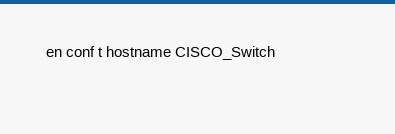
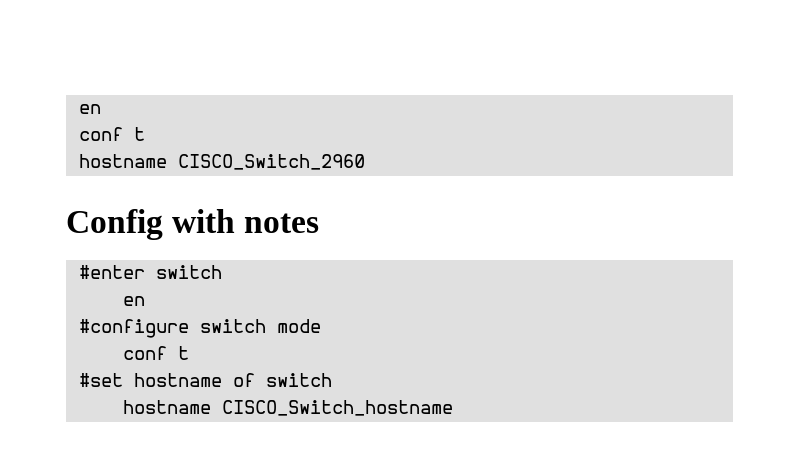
[46,46,276,60] en conf t hostname CISCO_Switch -> [78,104,101,114] [78,127,145,141] [78,154,365,170] [66,209,320,240] [78,265,222,279] [122,296,145,306] [78,319,321,338] [122,346,189,360] [78,373,332,387] [122,400,453,416] en // conf t // hostname CISCO_Switch_2960 // Config with notes // #enter switch // en // #configure switch mode // conf t // #set hostname of switch // hostname CISCO_Switch_hostname

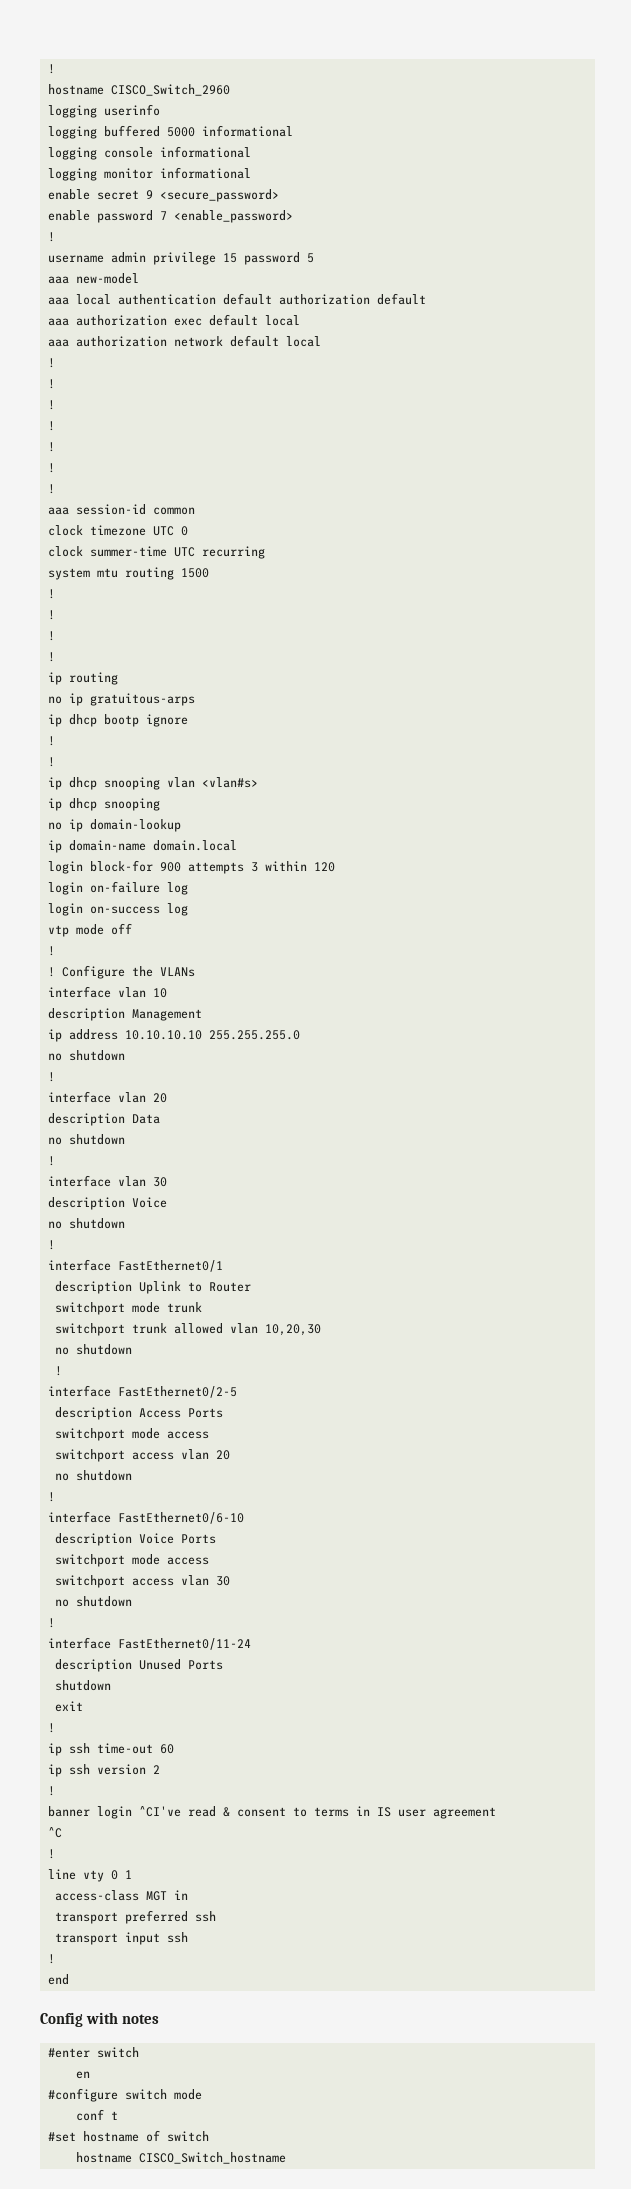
[78,104,101,114] [78,127,145,141] en // conf t -> [47,64,55,74] !
(365, 162) none -> [47,104,160,118] [47,125,293,139] [47,146,251,160] [47,167,251,181] [47,189,279,202] [47,210,293,223] [47,232,55,242] [47,252,314,265] [47,273,139,284] [47,293,426,305] [47,314,300,326] [47,335,321,347] [47,358,55,368] [47,379,55,389] [47,400,55,410] [47,421,55,431] [47,442,55,452] [47,463,55,473] [47,484,55,494] [47,504,195,515] [47,525,188,536] [47,546,265,559] [47,567,209,580] [47,589,55,599] [47,610,55,620] [47,631,55,641] [47,652,55,662] [47,672,118,685] [47,693,195,706] [47,714,188,727] [47,736,55,746] [47,757,55,767] [47,777,258,790] [47,798,160,811] [47,819,181,832] [47,840,237,853] [47,860,335,874] [47,881,188,895] [47,903,188,916] [47,923,132,937] [47,946,55,956] [47,965,195,979] [47,986,167,998] [47,1008,202,1021] [47,1029,300,1042] [47,1050,125,1061] [47,1072,55,1082] [47,1091,167,1103] [47,1113,160,1126] [47,1134,125,1145] [47,1156,55,1166] [47,1175,167,1187] [47,1197,167,1210] [47,1218,125,1229] [47,1240,55,1250] [47,1259,223,1272] [54,1281,251,1294] [54,1302,202,1315] [54,1323,321,1336] [54,1344,132,1355] [54,1366,62,1376] [47,1385,237,1398] [54,1407,223,1420] [54,1428,209,1441] [54,1449,230,1462] [54,1470,132,1481] [47,1492,55,1502] [47,1511,244,1524] [54,1533,216,1546] [54,1554,209,1567] [54,1575,230,1588] [54,1596,132,1607] [47,1618,55,1628] [47,1637,251,1650] [54,1659,223,1672] [54,1680,111,1691] [54,1701,83,1712] [47,1723,55,1733] [47,1743,174,1756] [47,1764,160,1777] [47,1786,55,1796] [47,1806,496,1819] [47,1827,62,1838] [47,1849,55,1859] [47,1869,132,1882] [54,1890,188,1901] [54,1910,216,1924] [54,1932,188,1945] [47,1954,55,1964] [47,1974,69,1985] // logging userinfo // logging buffered 5000 informational // logging console informational // logging monitor informational // enable secret 9 <secure_password> // enable password 7 <enable_password> // ! // username admin privilege 15 password 5 // aaa new-model // aaa local authentication default authorization default // aaa authorization exec default local // aaa authorization network default local // ! // ! // ! // ! // ! // ! // ! // aaa session-id common // clock timezone UTC 0 // clock summer-time UTC recurring // system mtu routing 1500 // ! // ! // ! // ! // ip routing // no ip gratuitous-arps // ip dhcp bootp ignore // ! // ! // ip dhcp snooping vlan <vlan#s> // ip dhcp snooping // no ip domain-lookup // ip domain-name domain.local // login block-for 900 attempts 3 within 120 // login on-failure log // login on-success log // vtp mode off // ! // ! Configure the VLANs // interface vlan 10 // description Management // ip address 10.10.10.10 255.255.255.0 // no shutdown // ! // interface vlan 20 // description Data // no shutdown // ! // interface vlan 30 // description Voice // no shutdown // ! // interface FastEthernet0/1 // description Uplink to Router // switchport mode trunk // switchport trunk allowed vlan 10,20,30 // no shutdown // ! // interface FastEthernet0/2-5 // description Access Ports // switchport mode access // switchport access vlan 20 // no shutdown // ! // interface FastEthernet0/6-10 // description Voice Ports // switchport mode access // switchport access vlan 30 // no shutdown // ! // interface FastEthernet0/11-24 // description Unused Ports // shutdown // exit // ! // ip ssh time-out 60 // ip ssh version 2 // ! // banner login ^CI've read & consent to terms in IS user agreement // ^C // ! // line vty 0 1 // access-class MGT in // transport preferred ssh // transport input ssh // ! // end

